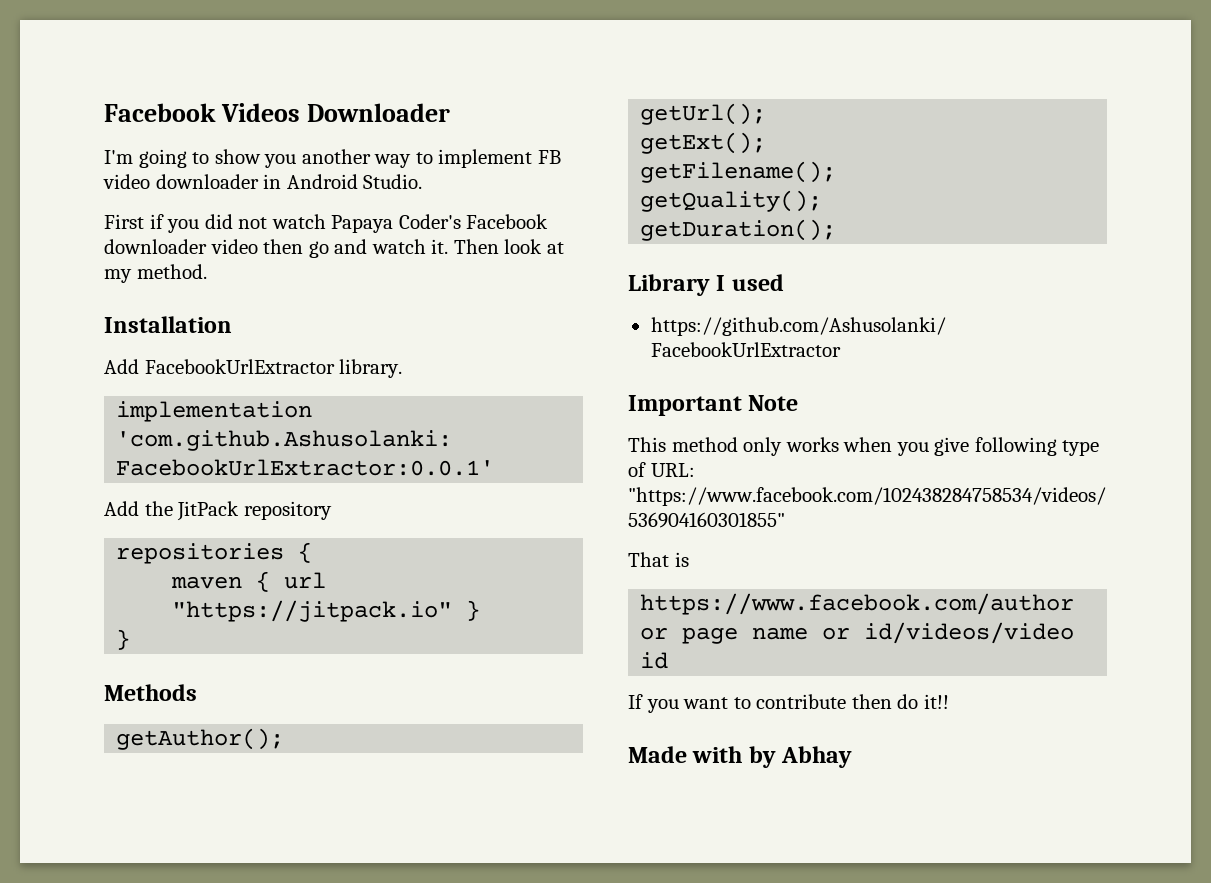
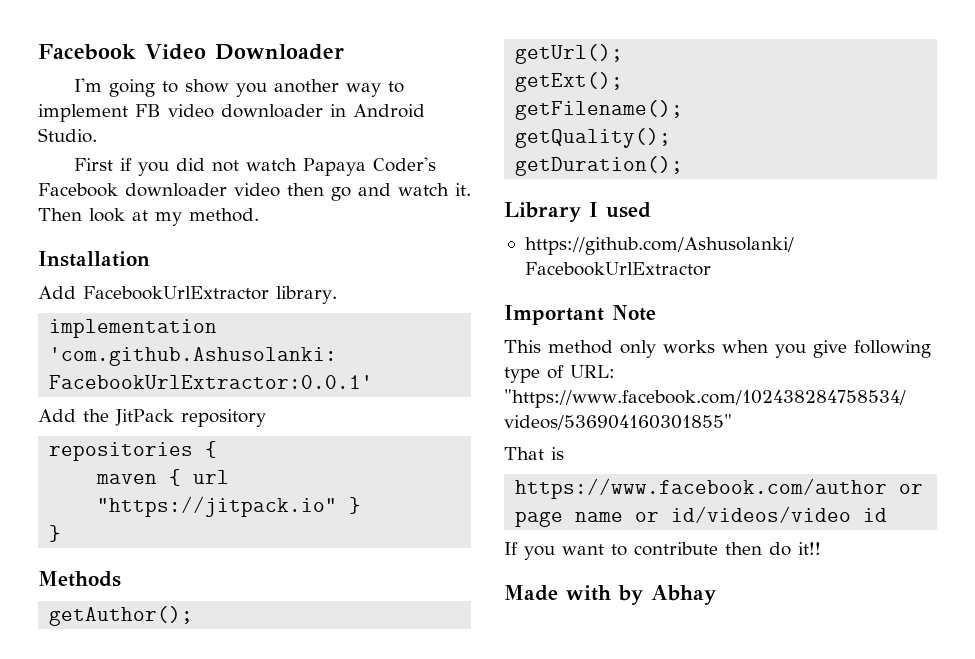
[104,103,301,122] Facebook Videos -> [38,44,206,60] Facebook Video

